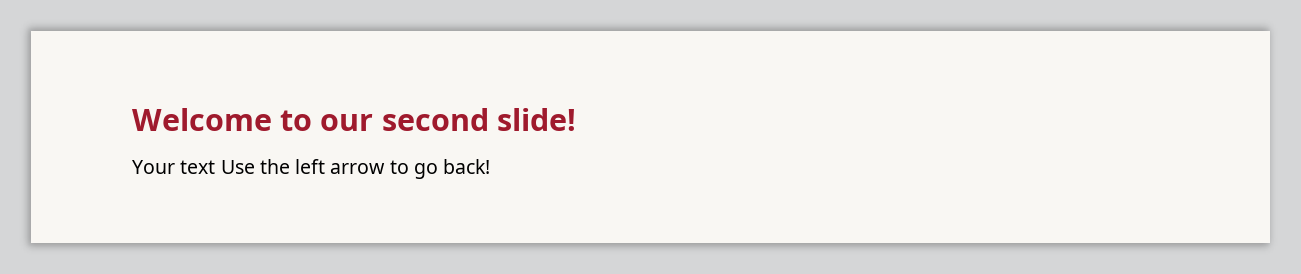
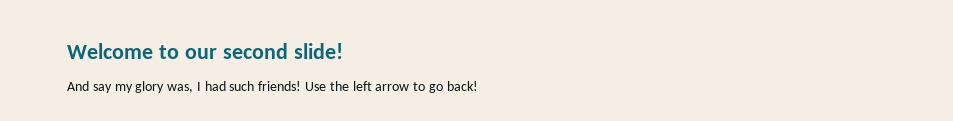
[132,160,216,174] Your text -> [67,81,302,93] And say my glory was, I had such friends!

